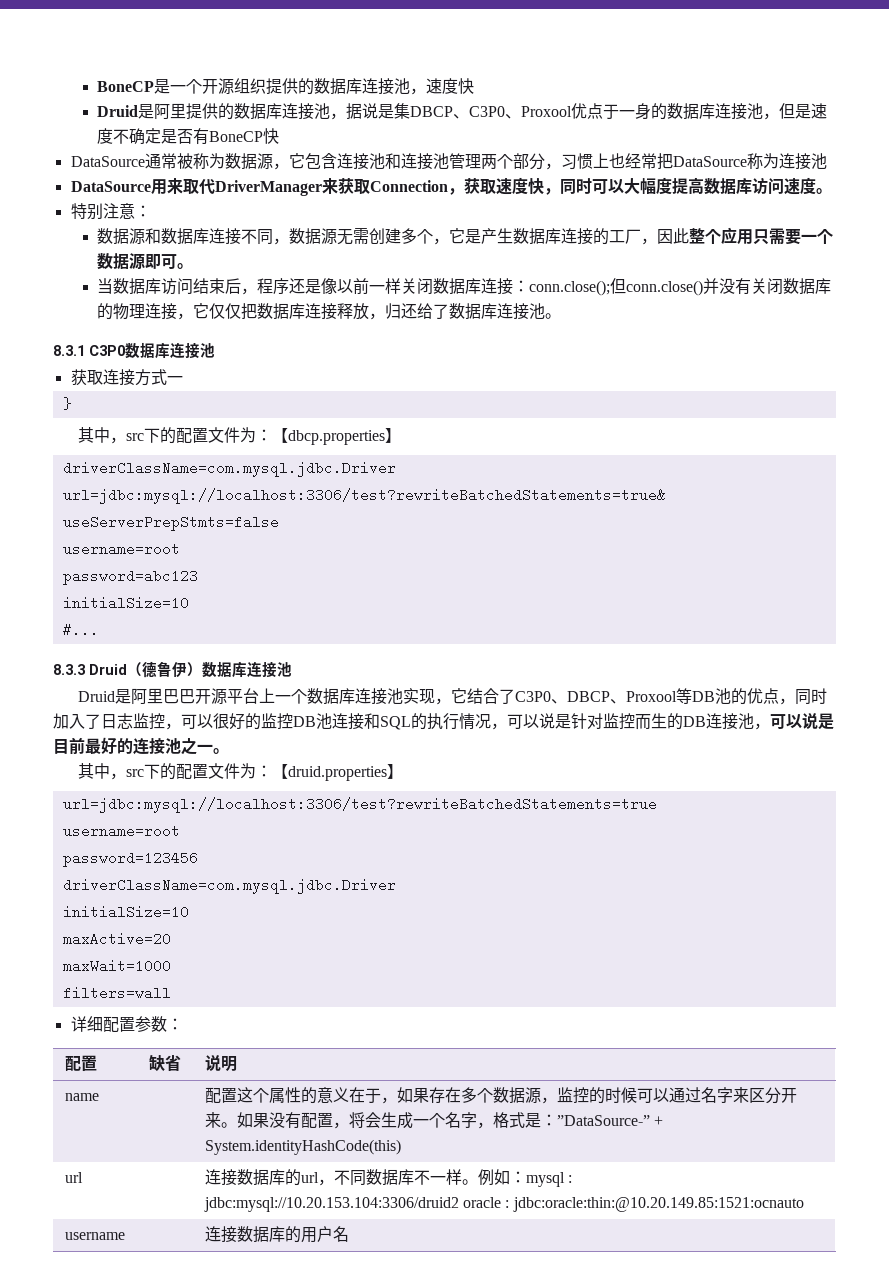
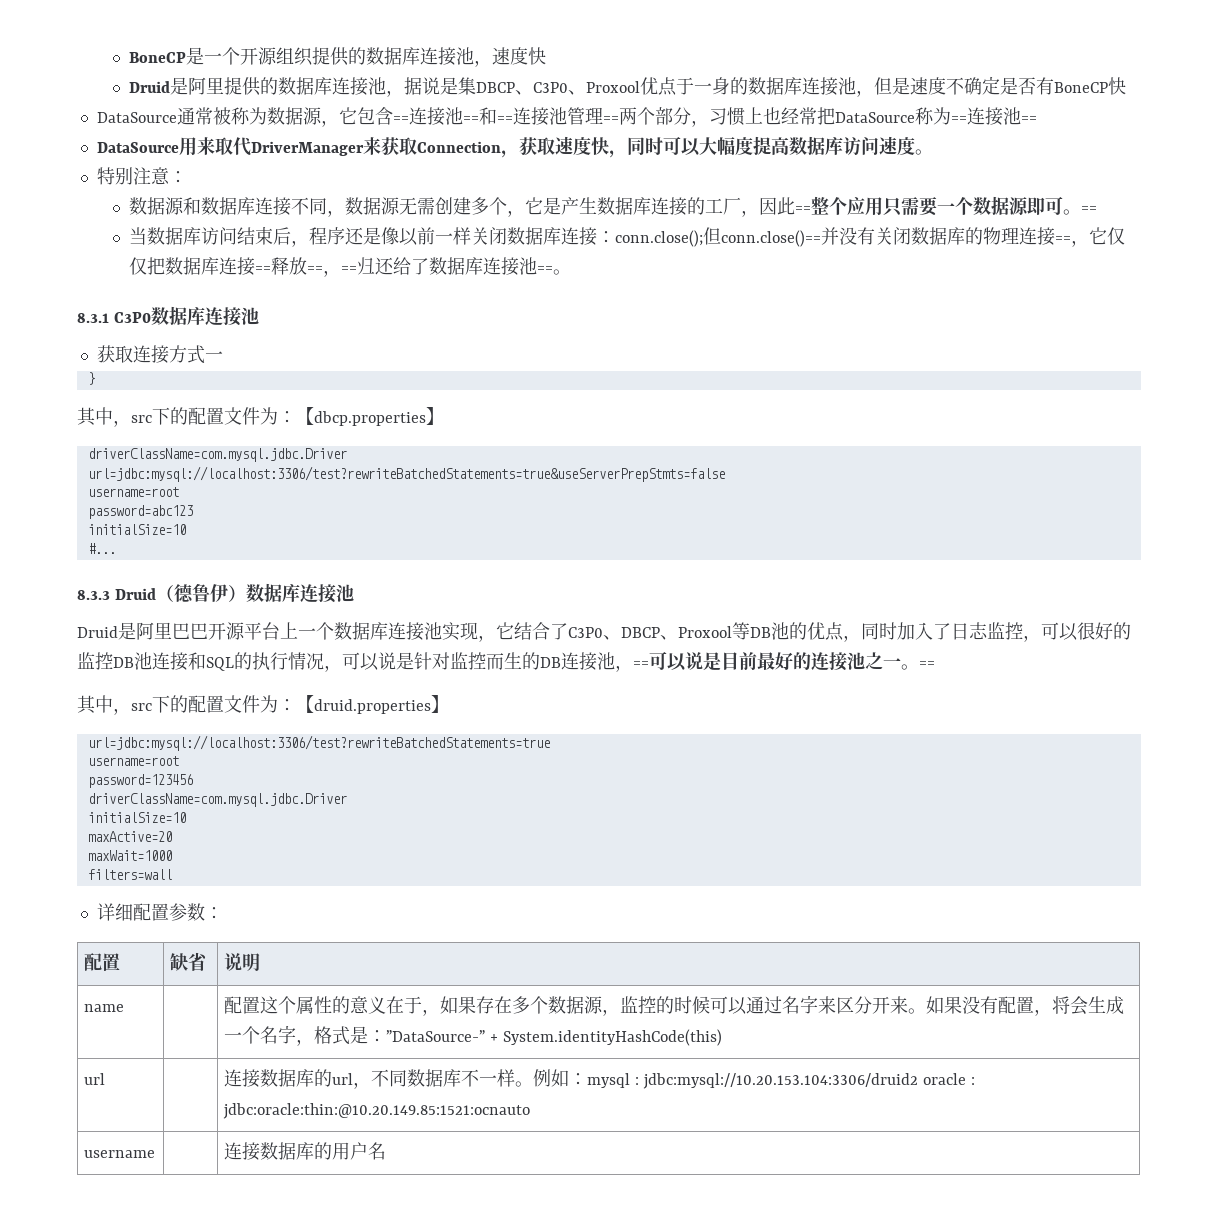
[336,153,401,170] 连接池和 -> [392,107,513,126] ==连接池==和==
(481, 161) none -> [602,116,619,123] ==
[778,153,827,170] 连接池 -> [950,107,1037,126] ==连接池==
(690, 236) none -> [795,206,812,213] ==
(194, 266) none -> [1081,206,1098,213] ==
[626,280,704,296] conn.close() -> [721,230,822,247] conn.close()==
(178, 311) none -> [1055,236,1072,243] ==
[337,303,386,320] 释放， -> [255,257,358,277] ==释放==，==
(546, 311) none -> [537,266,554,273] ==
(770, 726) none -> [633,661,649,668] ==
(229, 751) none -> [919,661,935,668] ==

